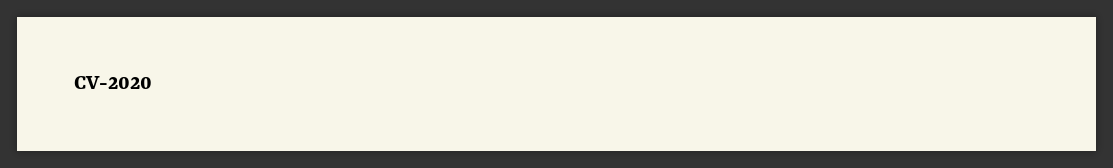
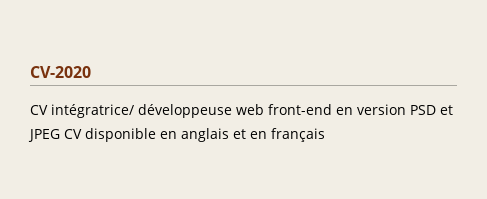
(152, 82) none -> [30,104,453,118] [28,128,325,142] // CV intégratrice/ développeuse web front-end en version PSD et JPEG CV disponible en anglais et en français

